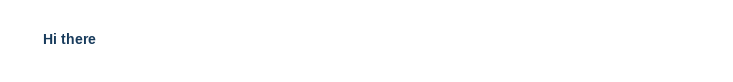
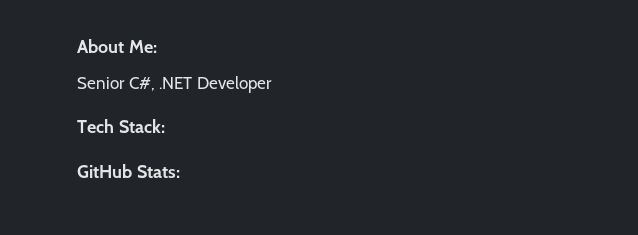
[43,33,96,44] Hi there -> [77,39,157,53] [77,76,272,93] [77,119,165,133] [77,164,180,178] About Me: // Senior C#, .NET Developer // Tech Stack: // GitHub Stats:

